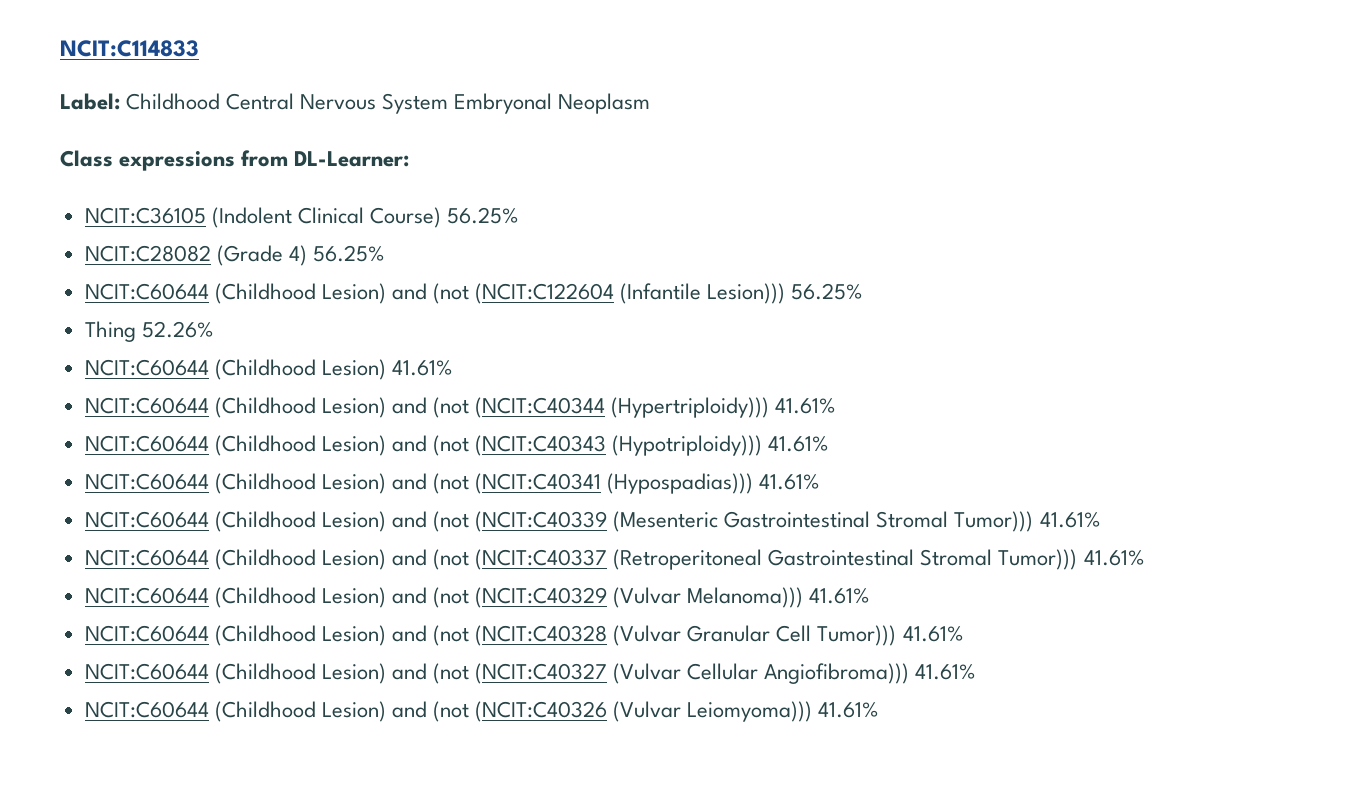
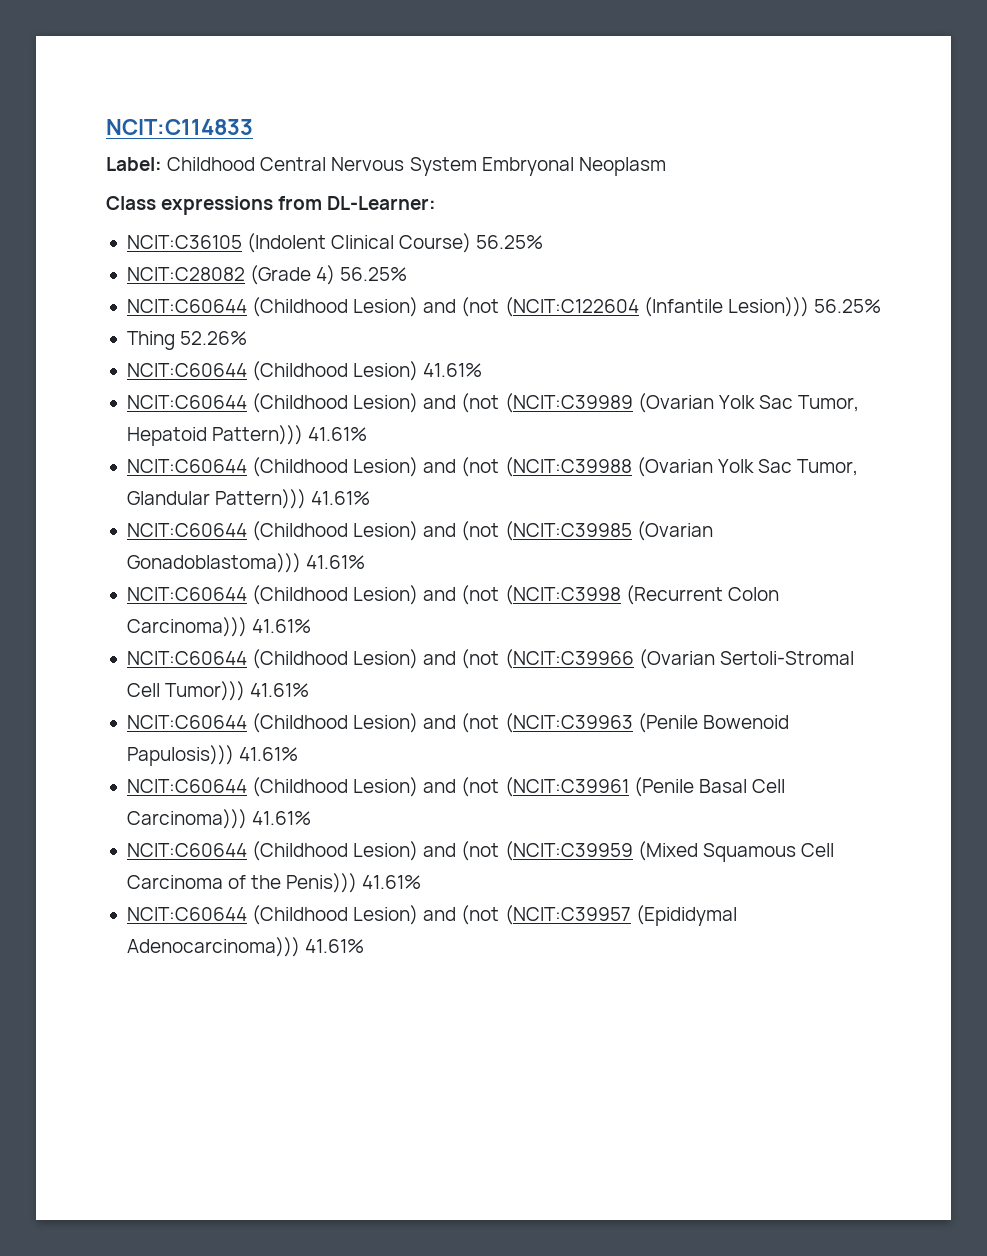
[475,397,836,418] [84,435,829,456] [84,473,820,494] [84,511,1100,532] [84,549,1144,570] [84,587,870,608] [84,625,771,646] (NCIT:C40344 (Hypertriploidy))) 41.61% // NCIT:C60644 (Childhood Lesion) and (not (NCIT:C40343 (Hypotriploidy))) 41.61% // NCIT:C60644 (Childhood Lesion) and (not (NCIT:C40341 (Hypospadias))) 41.61% // NCIT:C60644 (Childhood Lesion) and (not (NCIT:C40339 (Mesenteric Gastrointestinal Stromal Tumor))) 41.61% // NCIT:C60644 (Childhood Lesion) and (not (NCIT:C40337 (Retroperitoneal Gastrointestinal Stromal Tumor))) 41.61% // NCIT:C60644 (Childhood Lesion) and (not (NCIT:C40329 (Vulvar Melanoma))) 41.61% // NCIT:C60644 (Childhood Lesion) and (not (NCIT:C40328 (Vulvar Granular -> [504,393,860,413] [126,425,368,446] [126,457,859,477] [126,489,371,509] [126,521,713,541] [126,553,366,573] [126,585,779,605] [126,617,312,637] [126,649,854,669] (NCIT:C39989 (Ovarian Yolk Sac Tumor, Hepatoid Pattern))) 41.61% // NCIT:C60644 (Childhood Lesion) and (not (NCIT:C39988 (Ovarian Yolk Sac Tumor, Glandular Pattern))) 41.61% // NCIT:C60644 (Childhood Lesion) and (not (NCIT:C39985 (Ovarian Gonadoblastoma))) 41.61% // NCIT:C60644 (Childhood Lesion) and (not (NCIT:C3998 (Recurrent Colon Carcinoma))) 41.61% // NCIT:C60644 (Childhood Lesion) and (not (NCIT:C39966 (Ovarian Sertoli-Stromal
[475,663,976,684] [84,701,813,722] (NCIT:C40327 (Vulvar Cellular Angiofibroma))) 41.61% // NCIT:C60644 (Childhood Lesion) and (not (NCIT:C40326 (Vulvar Leiomyoma))) -> [504,713,789,733] [126,745,299,766] [126,777,785,797] [126,809,312,829] [126,841,834,862] [126,873,422,893] [126,905,737,926] [126,937,300,957] (NCIT:C39963 (Penile Bowenoid Papulosis))) 41.61% // NCIT:C60644 (Childhood Lesion) and (not (NCIT:C39961 (Penile Basal Cell Carcinoma))) 41.61% // NCIT:C60644 (Childhood Lesion) and (not (NCIT:C39959 (Mixed Squamous Cell Carcinoma of the Penis))) 41.61% // NCIT:C60644 (Childhood Lesion) and (not (NCIT:C39957 (Epididymal Adenocarcinoma)))

